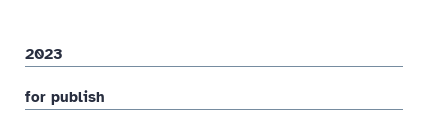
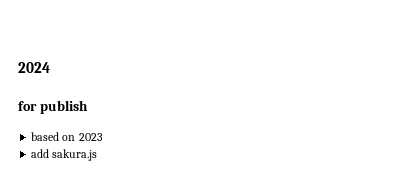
[25,49,63,59] 2023 -> [18,62,50,73] 2024
(105, 97) none -> [31,132,103,141] [31,149,98,161] // based on 2023 // add sakura.js

